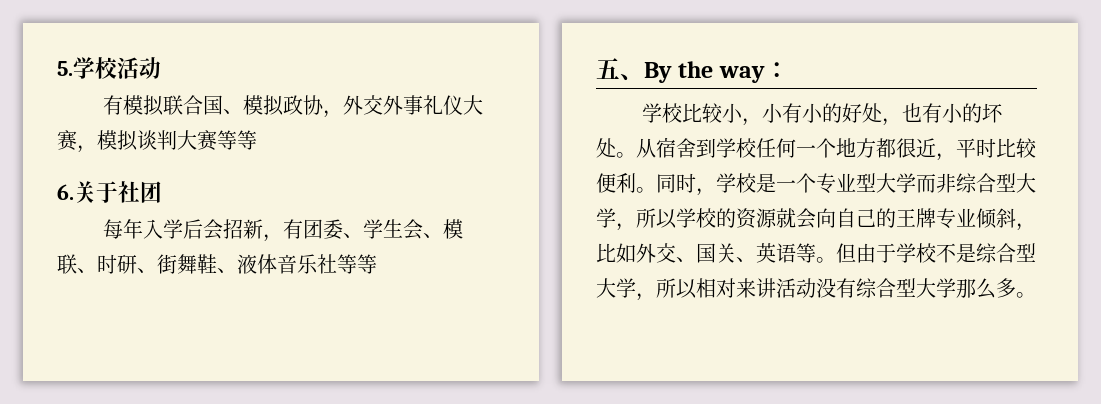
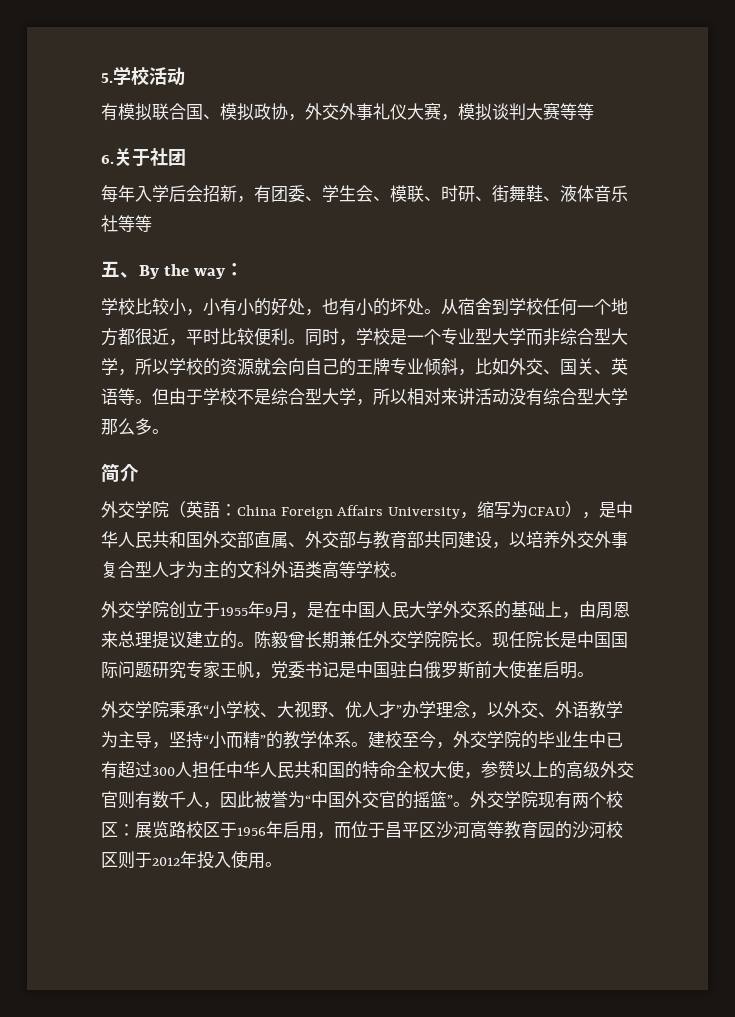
(1036, 295) none -> [101,463,139,482] [101,501,633,519] [101,531,628,549] [101,561,407,579] [101,601,630,619] [101,631,628,649] [101,660,594,679] [101,701,623,719] [101,731,623,749] [101,760,634,779] [101,791,623,809] [101,821,623,839] [101,850,282,869] // 简介 // 外交学院（英語：China Foreign Affairs University，缩写为CFAU），是中华人民共和国外交部直属、外交部与教育部共同建设，以培养外交外事复合型人才为主的文科外语类高等学校。 // 外交学院创立于1955年9月，是在中国人民大学外交系的基础上，由周恩来总理提议建立的。陈毅曾长期兼任外交学院院长。现任院长是中国国际问题研究专家王帆，党委书记是中国驻白俄罗斯前大使崔启明。 // 外交学院秉承“小学校、大视野、优人才”办学理念，以外交、外语教学为主导，坚持“小而精”的教学体系。建校至今，外交学院的毕业生中已有超过300人担任中华人民共和国的特命全权大使，参赞以上的高级外交官则有数千人，因此被誉为“中国外交官的摇篮”。外交学院现有两个校区：展览路校区于1956年启用，而位于昌平区沙河高等教育园的沙河校区则于2012年投入使用。

